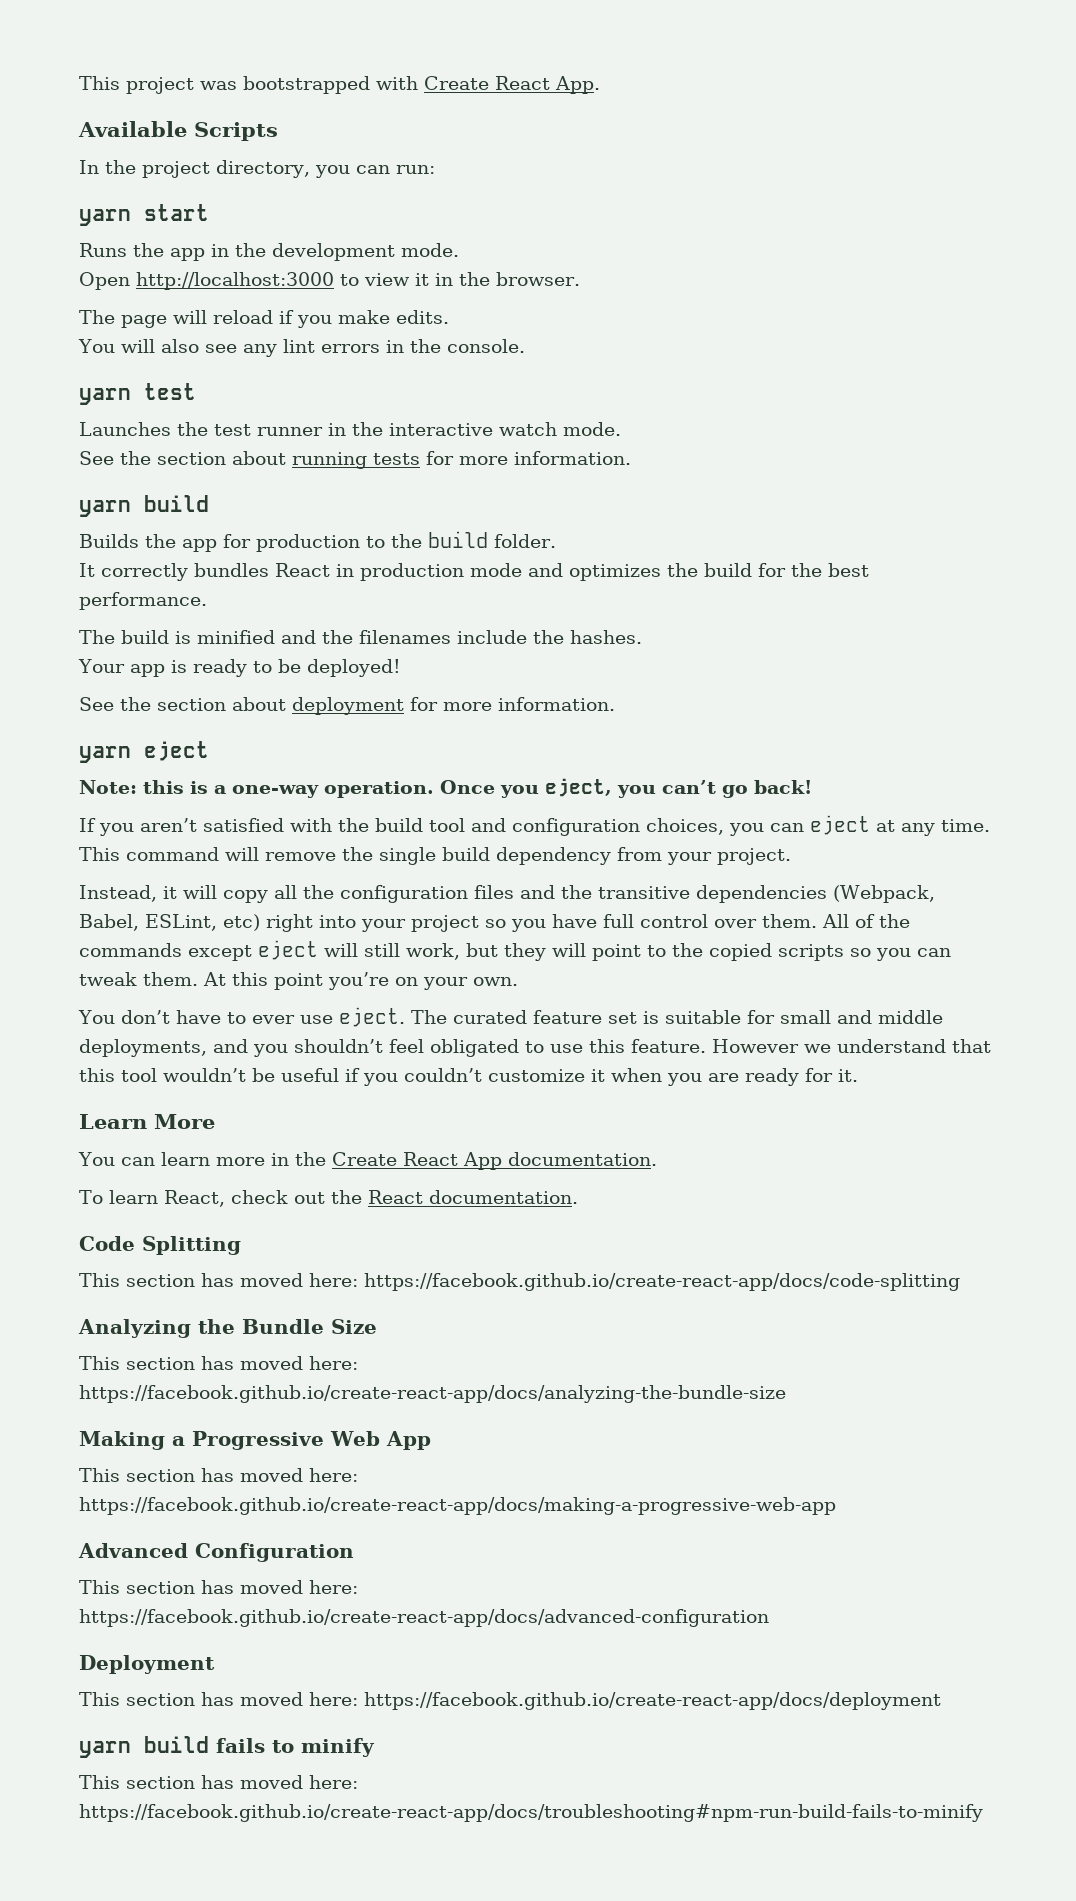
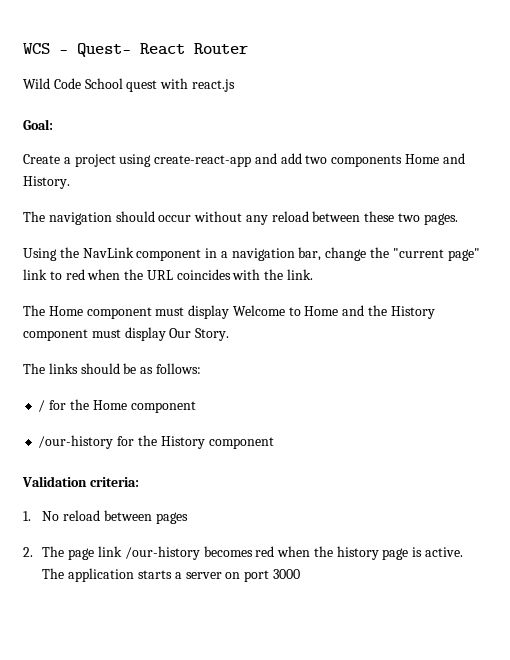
[79,76,600,94] [78,121,278,141] [79,160,435,178] [79,204,209,226] [79,243,459,261] [79,272,580,290] [79,310,449,328] [78,339,525,357] [79,383,196,405] [79,422,621,436] [79,451,631,469] [79,495,209,517] [79,531,556,552] [79,563,869,581] [79,592,207,610] [79,630,642,644] [78,659,401,677] [79,697,615,715] [79,741,209,763] [79,778,812,798] [79,815,990,836] [79,847,791,865] [79,885,935,903] [79,914,910,932] [79,940,951,961] [79,972,518,990] [78,1007,943,1027] [79,1039,991,1057] [79,1068,858,1086] [79,1114,215,1129] [78,1152,657,1170] [79,1190,578,1207] [79,1236,241,1255] [79,1273,960,1291] [78,1319,377,1338] [79,1356,358,1370] [79,1385,786,1403] [79,1431,431,1450] [79,1468,358,1482] [79,1497,836,1515] [78,1543,354,1562] [79,1580,358,1594] [79,1609,769,1627] [79,1655,215,1674] [79,1692,941,1710] [79,1736,375,1758] [79,1775,358,1789] [79,1804,983,1822] This project was bootstrapped with Create React App. // Available Scripts // In the project directory, you can run: // yarn start // Runs the app in the development mode. // Open http://localhost:3000 to view it in the browser. // The page will reload if you make edits. // You will also see any lint errors in the console. // yarn test // Launches the test runner in the interactive watch mode. // See the section about running tests for more information. // yarn build // Builds the app for production to the build folder. // It correctly bundles React in production mode and optimizes the build for the best performance. // The build is minified and the filenames include the hashes. // Your app is ready to be deployed! // See the section about deployment for more information. // yarn eject // Note: this is a one-way operation. Once you eject, you can’t go back! // If you aren’t satisfied with the build tool and configuration choices, you can eject at any time. This command will remove the single build dependency from your project. // Instead, it will copy all the configuration files and the transitive dependencies (Webpack, Babel, ESLint, etc) right into your project so you have full control over them. All of the commands except eject will still work, but they will point to the copied scripts so you can tweak them. At this point you’re on your own. // You don’t have to ever use eject. The curated feature set is suitable for small and middle deployments, and you shouldn’t feel obligated to use this feature. However we understand that this tool wouldn’t be useful if you couldn’t customize it when you are ready for it. // Learn More // You can learn more in the Create React App documentation. // To learn React, check out the React documentation. // Code Splitting // This section has moved here: https://facebook.github.io/create-react-app/docs/code-splitting // Analyzing the Bundle Size // This section has moved here: https://facebook.github.io/create-react-app/docs/analyzing-the-bundle-size // Making a Progressive Web App // This section has moved here: https://facebook.github.io/create-react-app/docs/making-a-progressive-web-app // Advanced Configuration // This section has moved here: https://facebook.github.io/create-react-app/docs/advanced-configuration // Deployment // This section has moved here: https://facebook.github.io/create-react-app/docs/deployment // yarn build fails to minify // This section has moved here: https://facebook.github.io/create-react-app/docs/troubleshooting#npm-run-build-fails-to-minify -> [23,43,248,57] [23,78,235,92] [23,119,53,130] [23,153,465,167] [23,176,70,189] [23,211,458,225] [23,247,480,261] [23,269,314,280] [23,305,435,319] [23,327,230,341] [23,363,201,374] [38,399,196,413] [38,435,274,449] [22,476,139,487] [23,510,188,524] [23,546,464,560] [42,568,300,582] WCS - Quest- React Router // Wild Code School quest with react.js // Goal: // Create a project using create-react-app and add two components Home and History. // The navigation should occur without any reload between these two pages. // Using the NavLink component in a navigation bar, change the "current page" link to red when the URL coincides with the link. // The Home component must display Welcome to Home and the History component must display Our Story. // The links should be as follows: // / for the Home component // /our-history for the History component // Validation criteria: // 1. No reload between pages // 2. The page link /our-history becomes red when the history page is active. The application starts a server on port 3000

